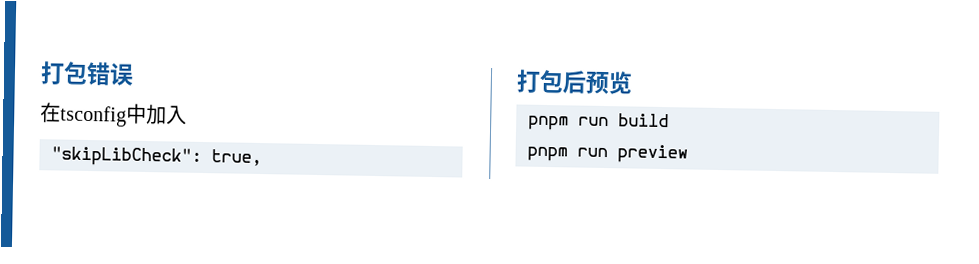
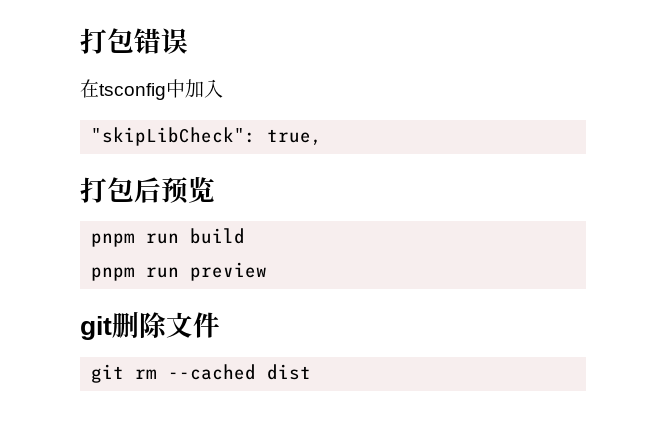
(688, 154) none -> [80,312,220,340] [91,364,312,383] // git删除文件 // git rm --cached dist

